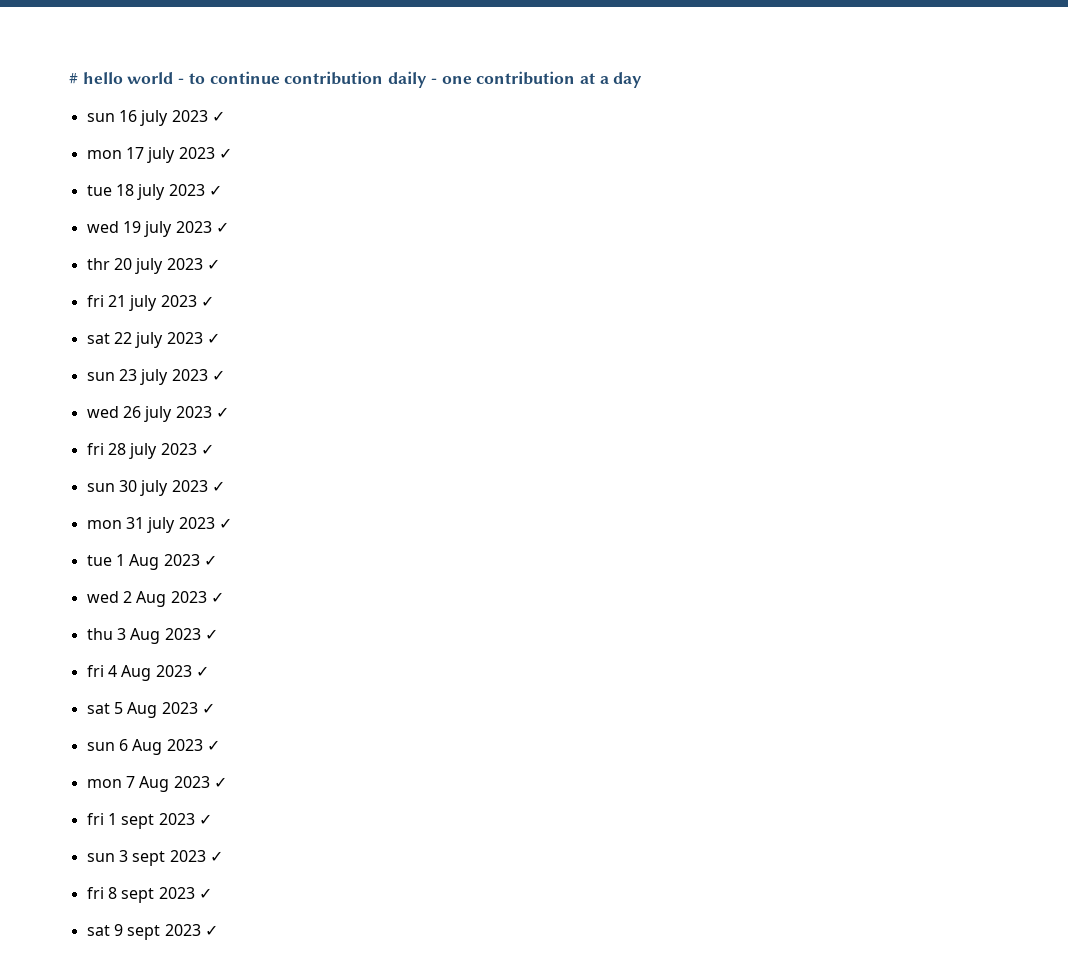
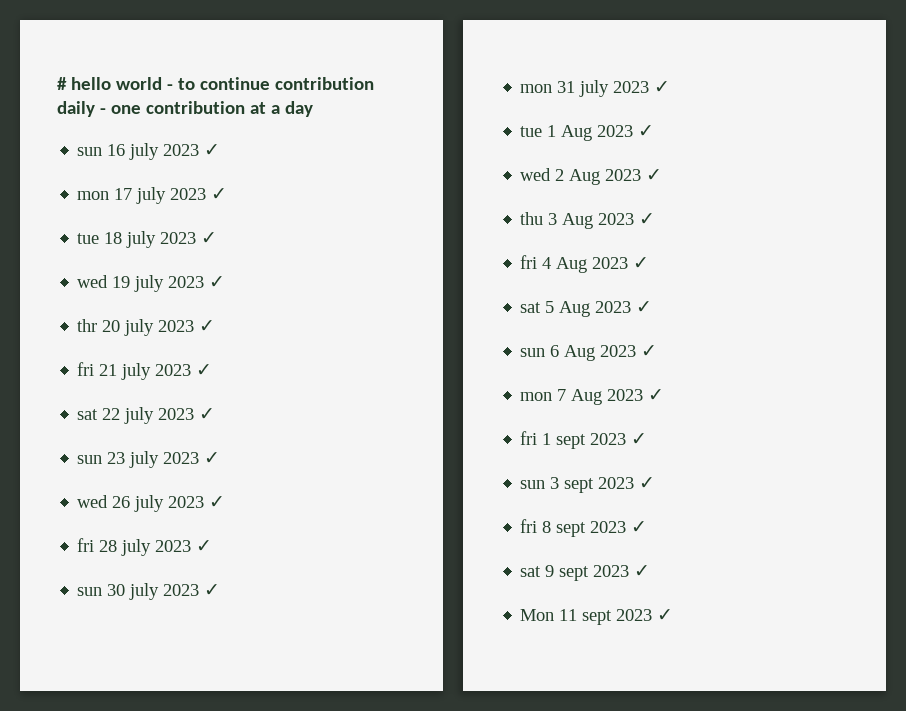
(218, 930) none -> [520,609,674,625] // Mon 11 sept 2023 ✓

